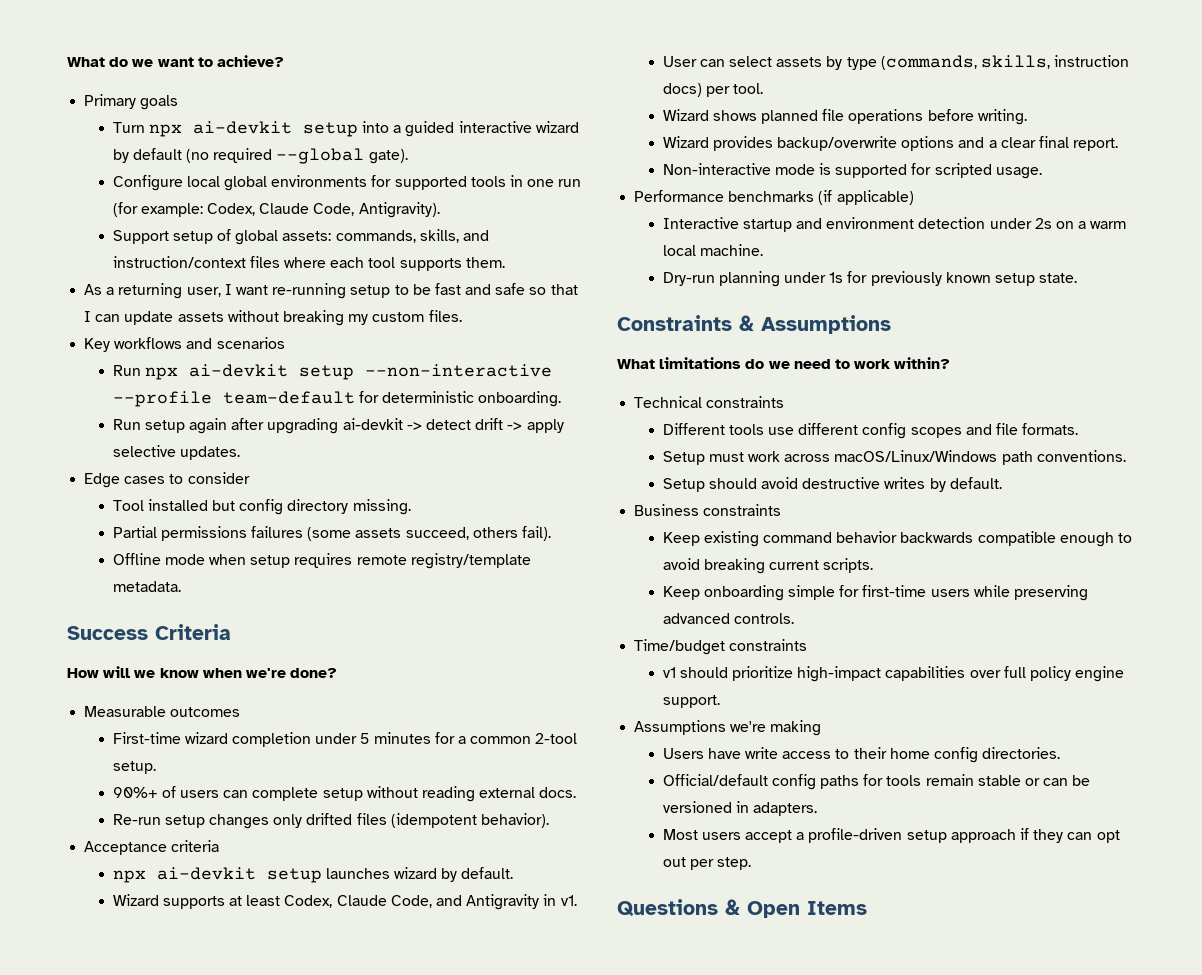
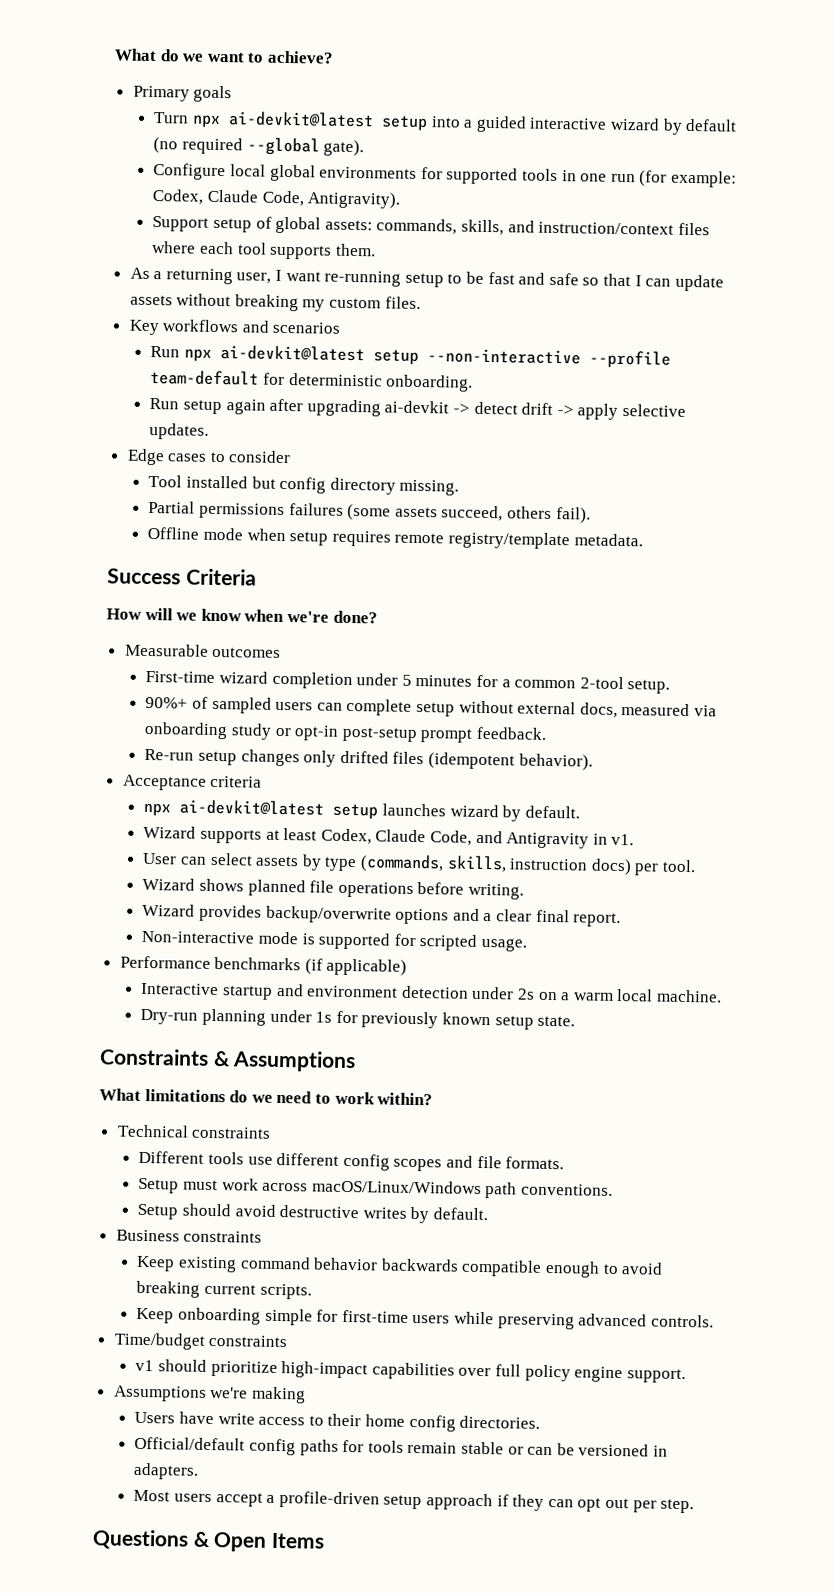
[192,121,292,134] ai-devkit -> [228,111,375,128] ai-devkit@latest
[188,364,288,377] ai-devkit -> [220,345,366,362] ai-devkit@latest
(176, 792) none -> [211,696,272,714] sampled
[422,786,577,802] reading external docs. -> [517,701,717,718] [144,721,547,743] external docs, measured via onboarding study or opt-in post-setup prompt feedback.
[156,867,256,880] ai-devkit -> [179,799,325,816] ai-devkit@latest

